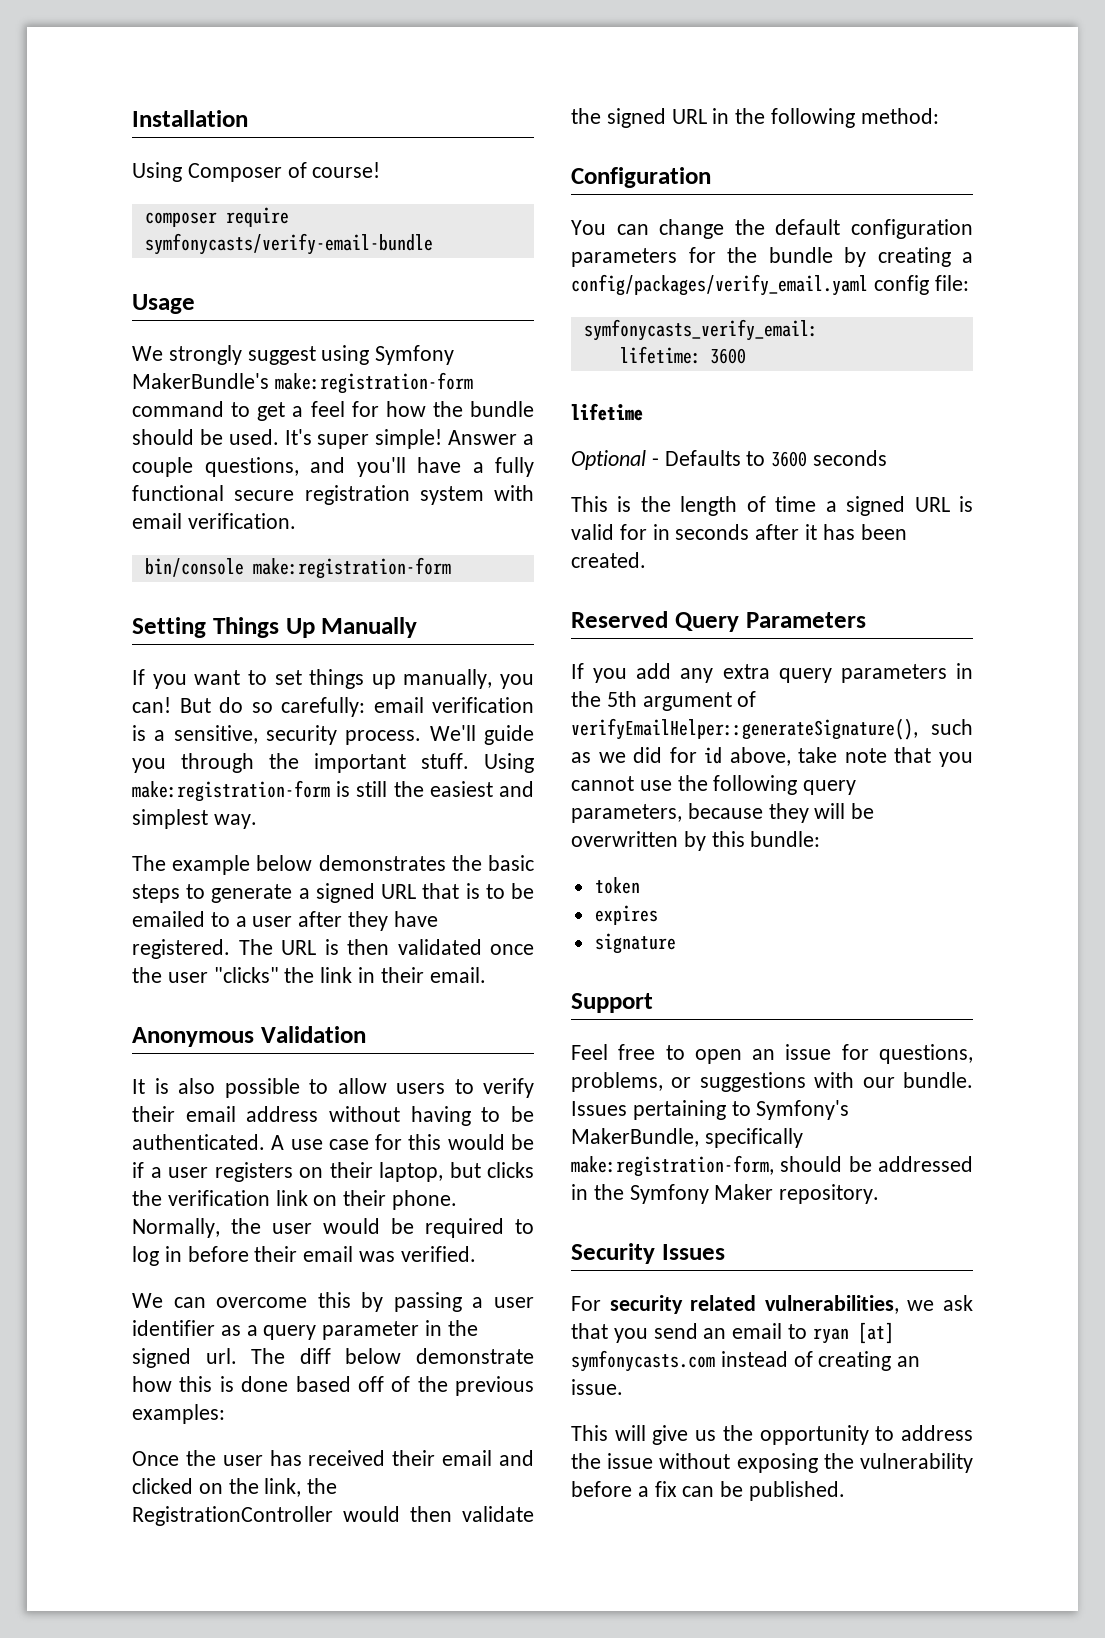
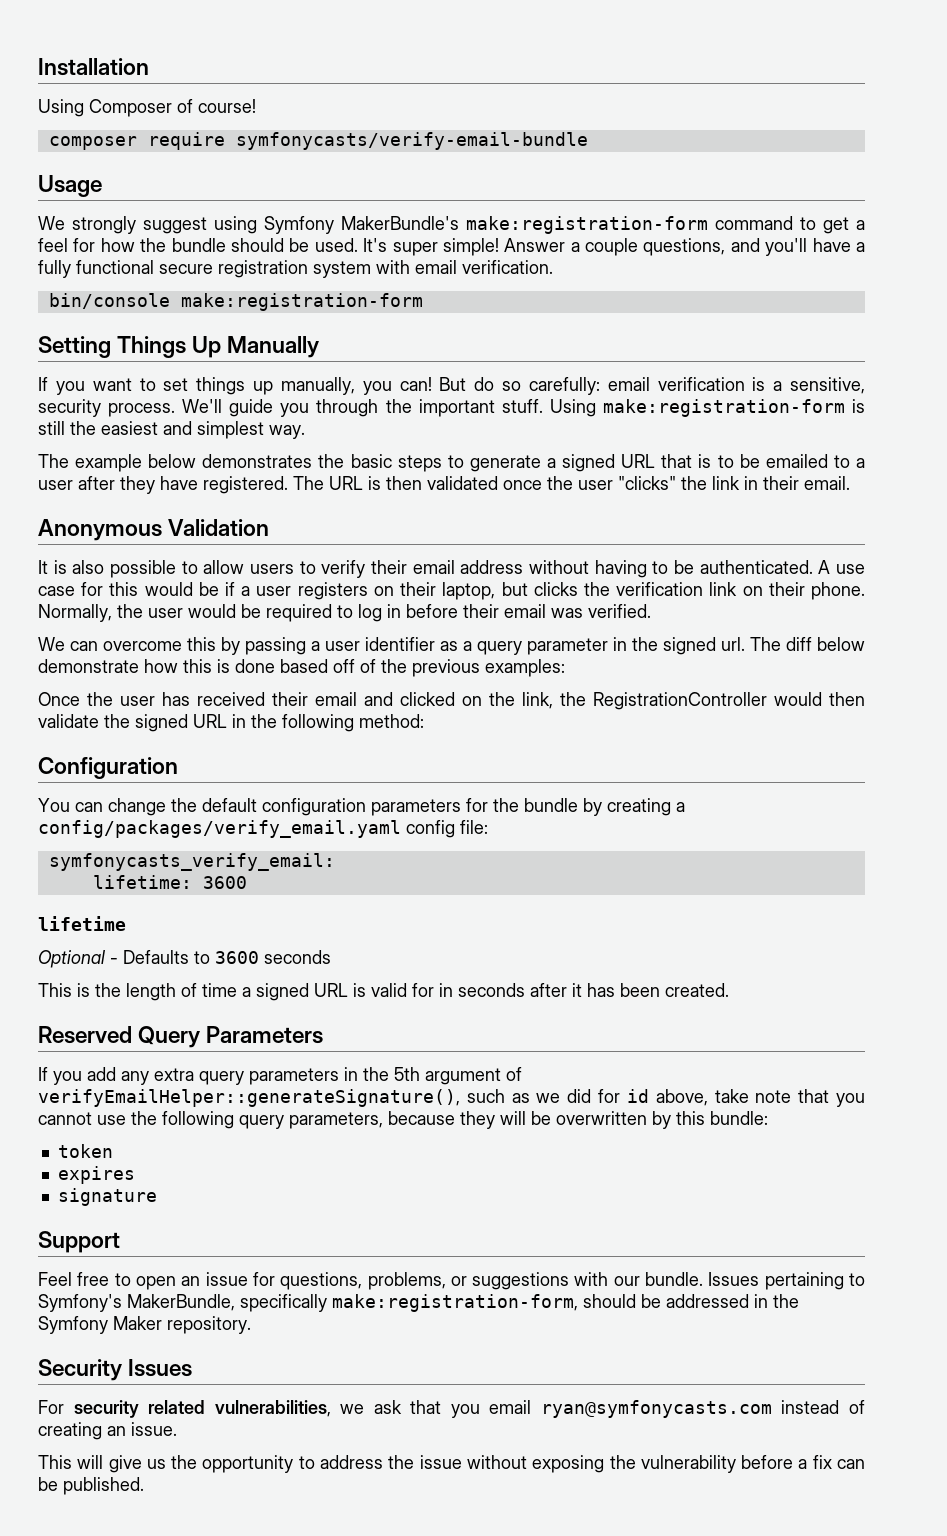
[653,1322,894,1344] [571,1350,715,1372] send an email to ryan [at] symfonycasts.com -> [489,1400,772,1418] email ryan@symfonycasts.com

